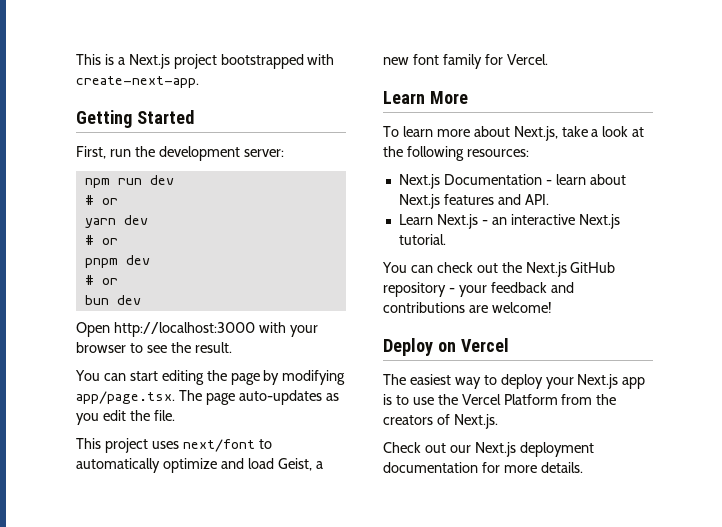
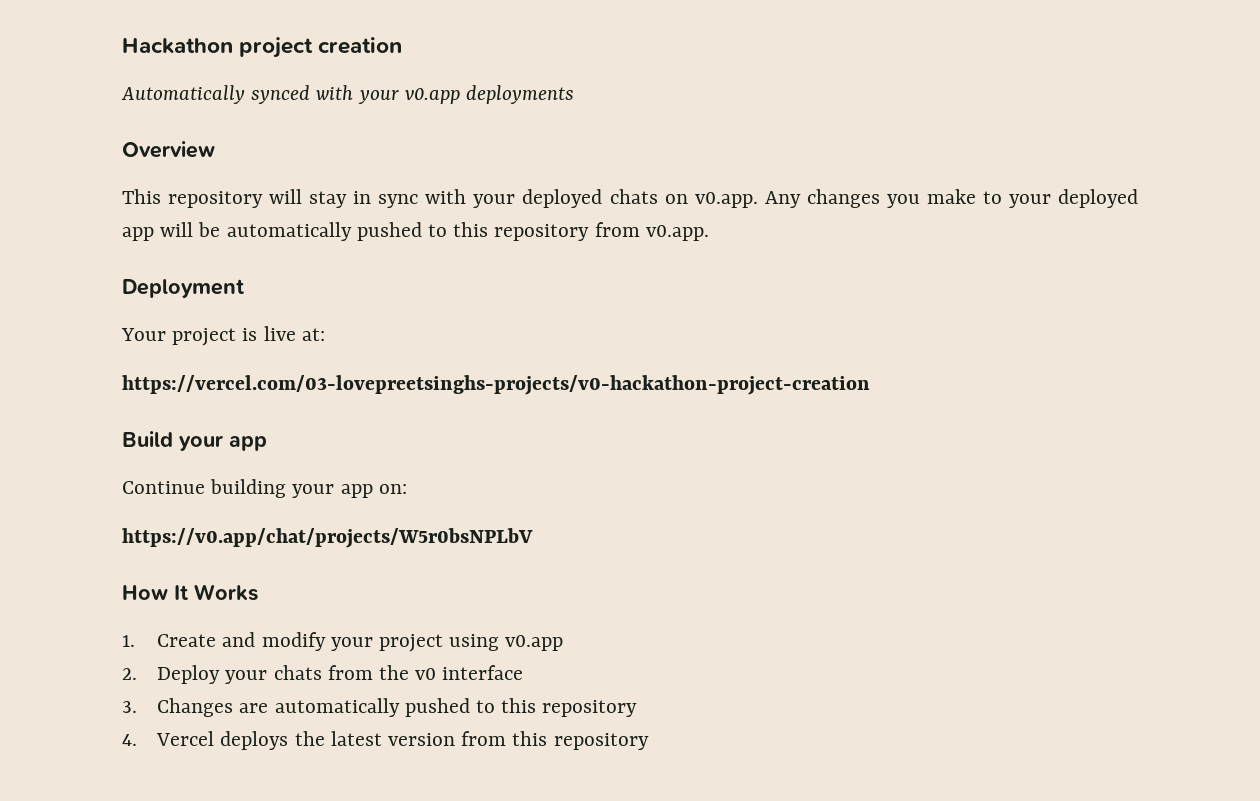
[76,54,335,69] [76,76,199,88] [76,110,194,128] [76,146,284,161] [84,175,174,188] [84,195,118,205] [84,215,148,228] [84,235,118,245] [84,255,150,268] [84,275,118,285] [84,295,141,305] [76,322,318,337] [76,342,232,353] [75,370,346,385] [76,390,339,405] [76,410,175,425] [76,438,272,453] [76,458,323,473] [383,54,548,69] [383,91,468,104] [383,126,645,141] [383,146,529,161] [398,174,626,189] [398,194,549,209] [398,214,620,229] [398,234,446,245] [382,262,616,277] [383,282,574,297] [383,302,552,313] [383,338,509,356] [383,374,646,389] [383,394,617,405] [383,414,498,429] [383,442,594,457] [383,462,583,473] This is a Next.js project bootstrapped with create-next-app. // Getting Started // First, run the development server: // npm run dev // # or // yarn dev // # or // pnpm dev // # or // bun dev // Open http://localhost:3000 with your browser to see the result. // You can start editing the page by modifying app/page.tsx. The page auto-updates as you edit the file. // This project uses next/font to automatically optimize and load Geist, a new font family for Vercel. // Learn More // To learn more about Next.js, take a look at the following resources: // Next.js Documentation - learn about Next.js features and API. // Learn Next.js - an interactive Next.js tutorial. // You can check out the Next.js GitHub repository - your feedback and contributions are welcome! // Deploy on Vercel // The easiest way to deploy your Next.js app is to use the Vercel Platform from the creators of Next.js. // Check out our Next.js deployment documentation for more details. -> [122,37,403,58] [121,85,575,104] [122,141,215,158] [122,189,1138,208] [122,222,709,241] [122,279,244,298] [121,326,325,346] [122,375,870,395] [122,431,267,451] [122,479,407,498] [122,528,533,548] [122,584,258,601] [122,632,564,652] [122,665,524,684] [122,698,638,717] [122,731,649,750] Hackathon project creation // Automatically synced with your v0.app deployments // Overview // This repository will stay in sync with your deployed chats on v0.app. Any changes you make to your deployed app will be automatically pushed to this repository from v0.app. // Deployment // Your project is live at: // https://vercel.com/03-lovepreetsinghs-projects/v0-hackathon-project-creation // Build your app // Continue building your app on: // https://v0.app/chat/projects/W5r0bsNPLbV // How It Works // 1. Create and modify your project using v0.app // 2. Deploy your chats from the v0 interface // 3. Changes are automatically pushed to this repository // 4. Vercel deploys the latest version from this repository

